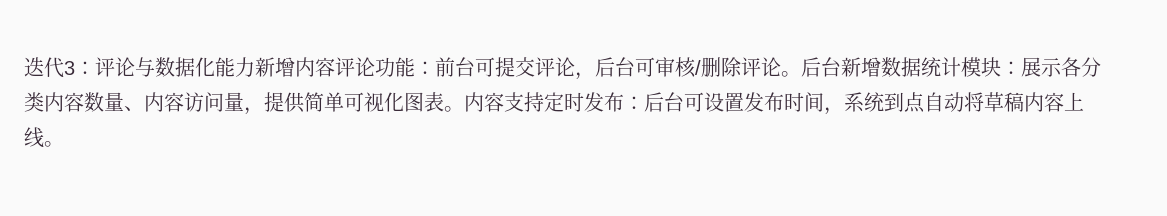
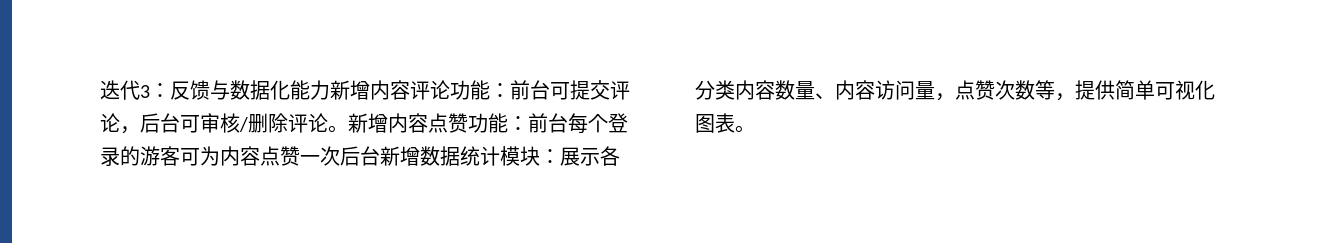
[95,57,135,77] 评论 -> [170,80,210,100] 反馈
(801, 74) none -> [348,113,628,134] [100,146,340,166] 新增内容点赞功能：前台每个登录的游客可为内容点赞一次
(264, 111) none -> [955,80,1075,101] 点赞次数等，
[464,92,1084,115] [24,127,64,148] 内容支持定时发布：后台可设置发布时间，系统到点自动将草稿内容上线。 -> (755, 129) none

